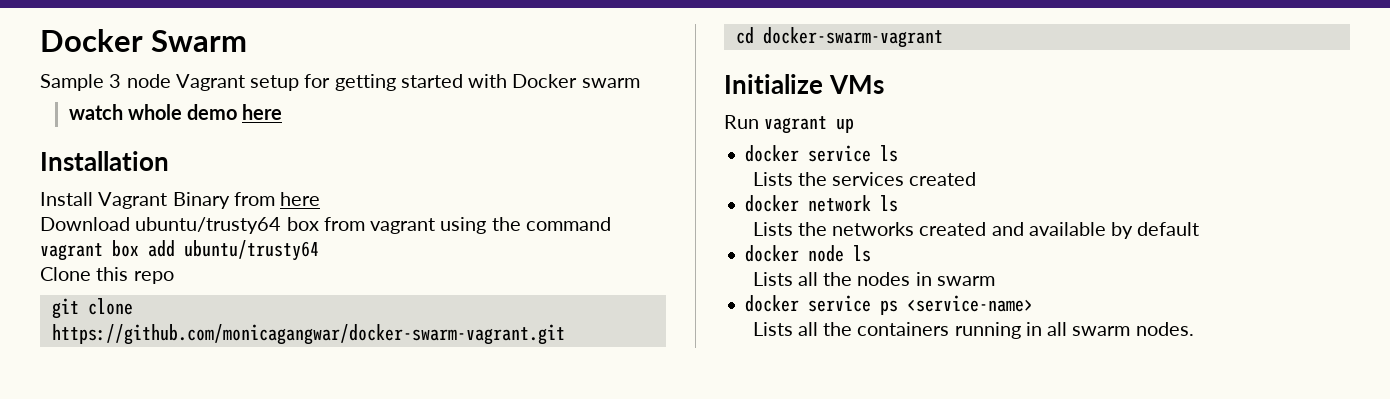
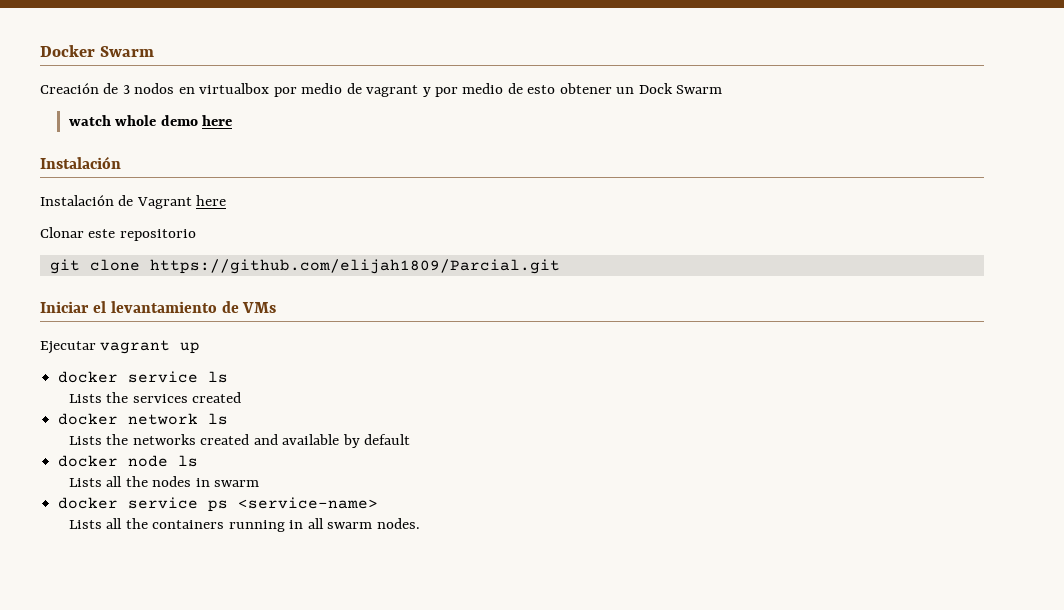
[40,74,640,91] [68,104,283,120] [40,151,169,171] [40,192,321,209] [40,217,611,234] [40,240,319,261] [40,267,174,284] [51,298,133,319] [51,324,565,345] [735,27,943,48] [724,74,823,94] Sample 3 node Vagrant setup for getting started with Docker swarm // watch whole demo here // Installation // Install Vagrant Binary from here // Download ubuntu/trusty64 box from vagrant using the command vagrant box add ubuntu/trusty64 // Clone this repo // git clone https://github.com/monicagangwar/docker-swarm-vagrant.git // cd docker-swarm-vagrant // Initialize -> [40,83,723,97] [68,115,233,126] [40,156,121,169] [40,195,227,209] [40,227,196,241] [49,259,560,274] [40,301,239,313] Creación de 3 nodos en virtualbox por medio de vagrant y por medio de esto obtener un Dock Swarm // watch whole demo here // Instalación // Instalación de Vagrant here // Clonar este repositorio // git clone https://github.com/elijah1809/Parcial.git // Iniciar el levantamiento de
[724,115,759,129] Run -> [40,341,96,354] Ejecutar

